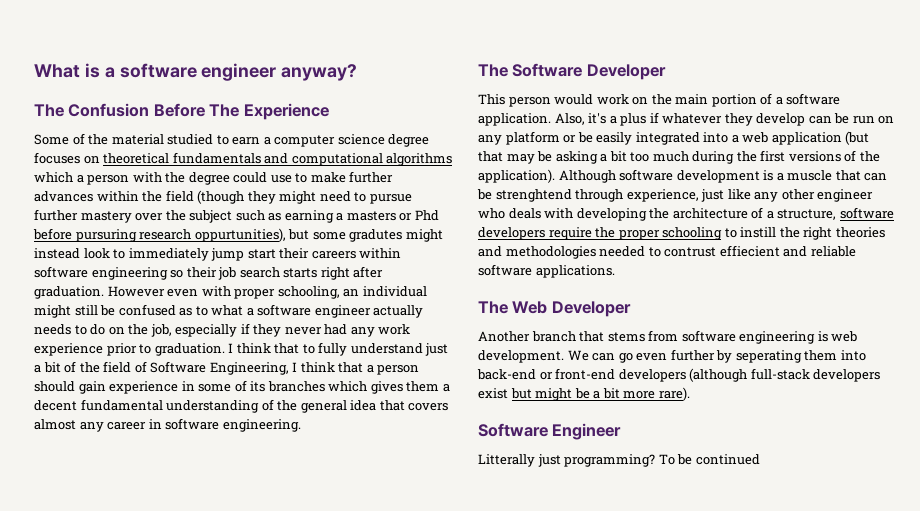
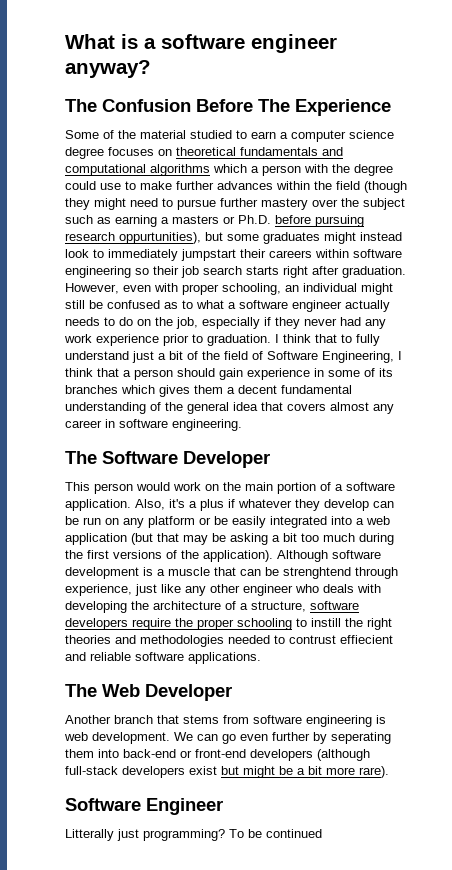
[414,210,439,221] [33,228,137,242] Phd before pursuring -> [238,215,364,227] Ph.D. before pursuing
[349,229,403,242] gradutes -> [263,232,320,244] graduates
[211,248,276,261] jump start -> [181,249,236,261] jumpstart
[107,286,165,297] However -> [65,283,119,294] However,

